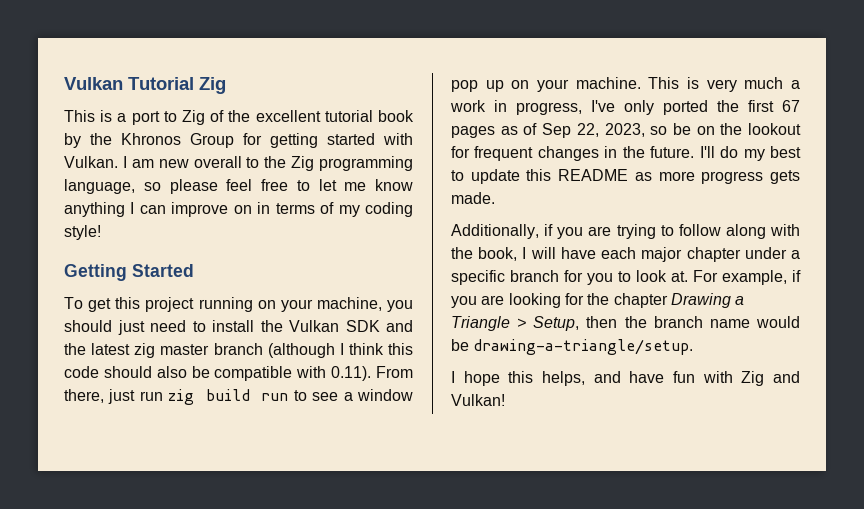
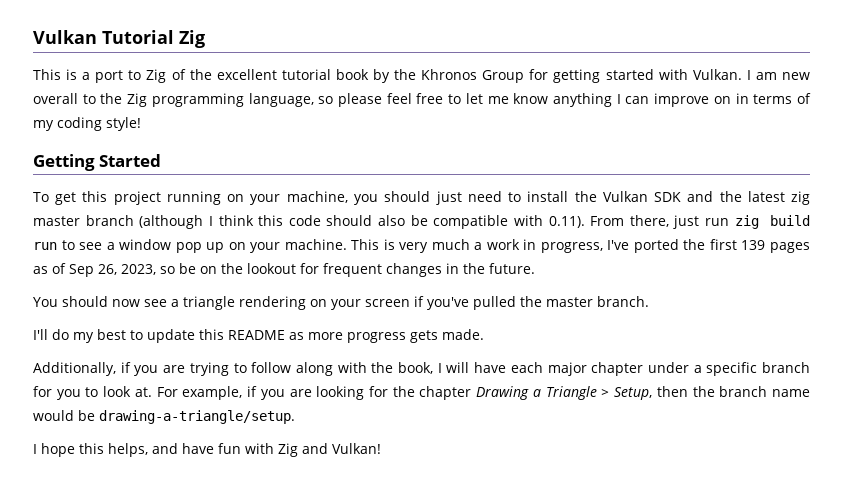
[624,100,654,115] only -> (630, 245) none
[782,100,800,112] 67 -> [741,240,766,250] 139
[576,123,599,137] 22, -> [98,264,117,275] 26,
(695, 152) none -> [33,296,649,310] // You should now see a triangle rendering on your screen if you've pulled the master branch. //

